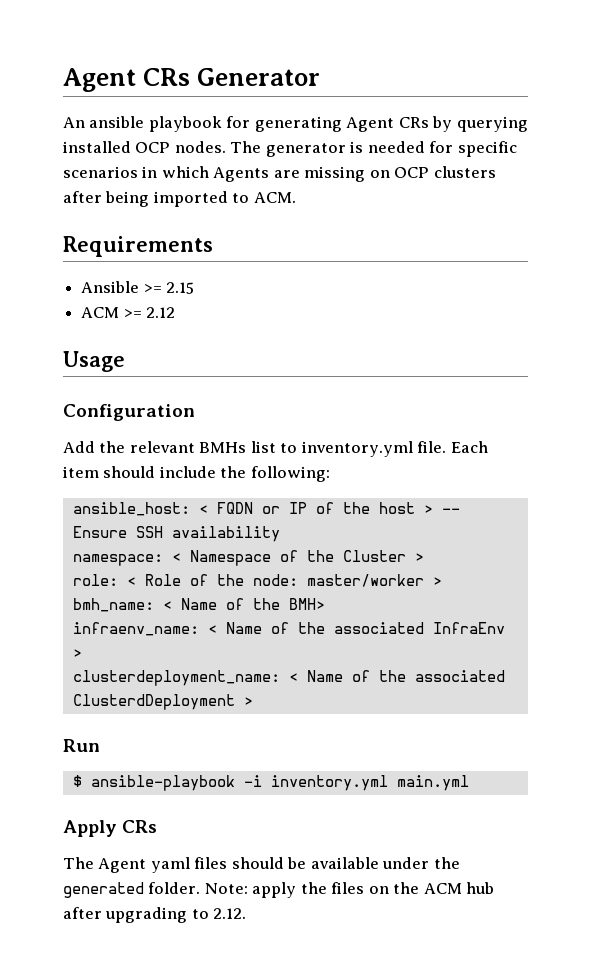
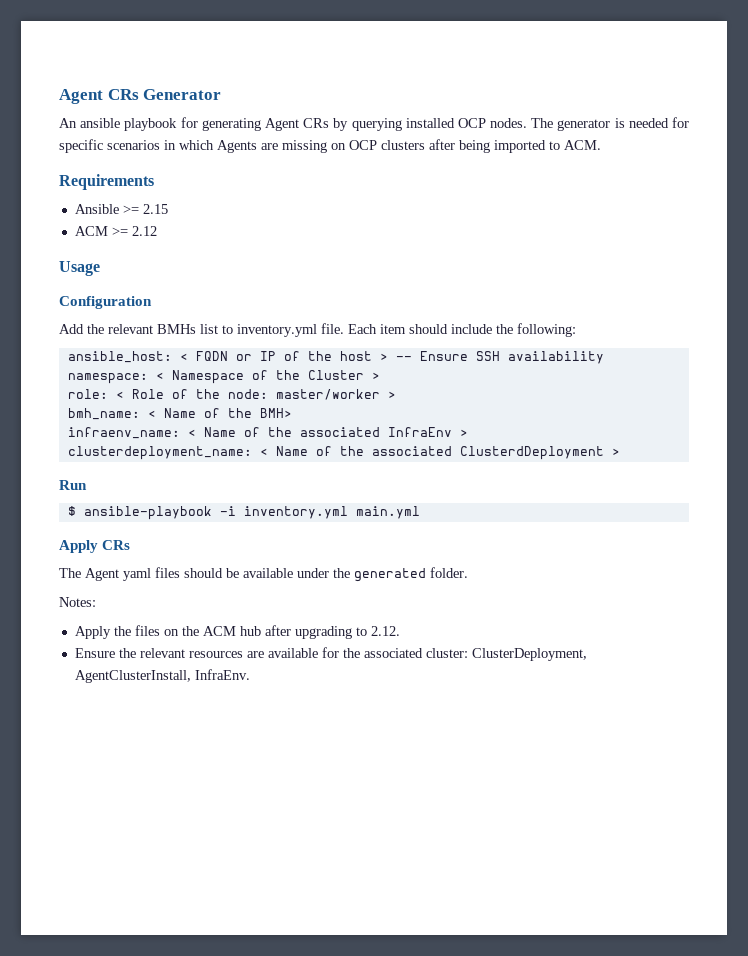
[204,882,297,898] Note: apply -> [59,597,96,607] [74,626,111,639] // Notes: // Apply
(247, 913) none -> [74,647,587,661] [74,669,250,683] // Ensure the relevant resources are available for the associated cluster: ClusterDeployment, AgentClusterInstall, InfraEnv.

